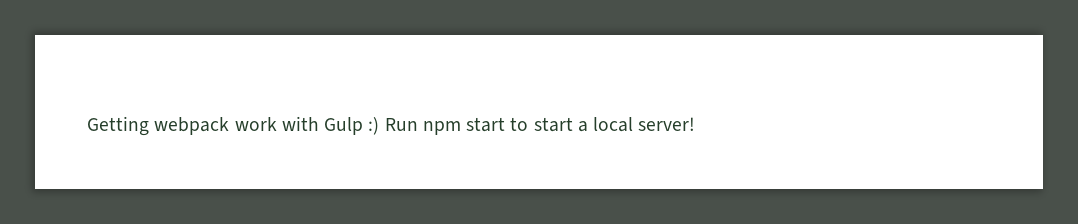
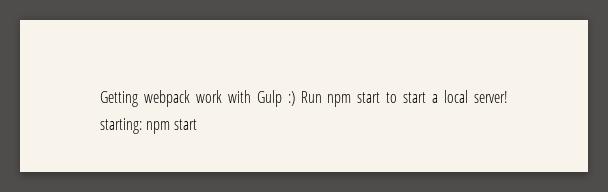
(696, 124) none -> [100,118,198,134] starting: npm start

